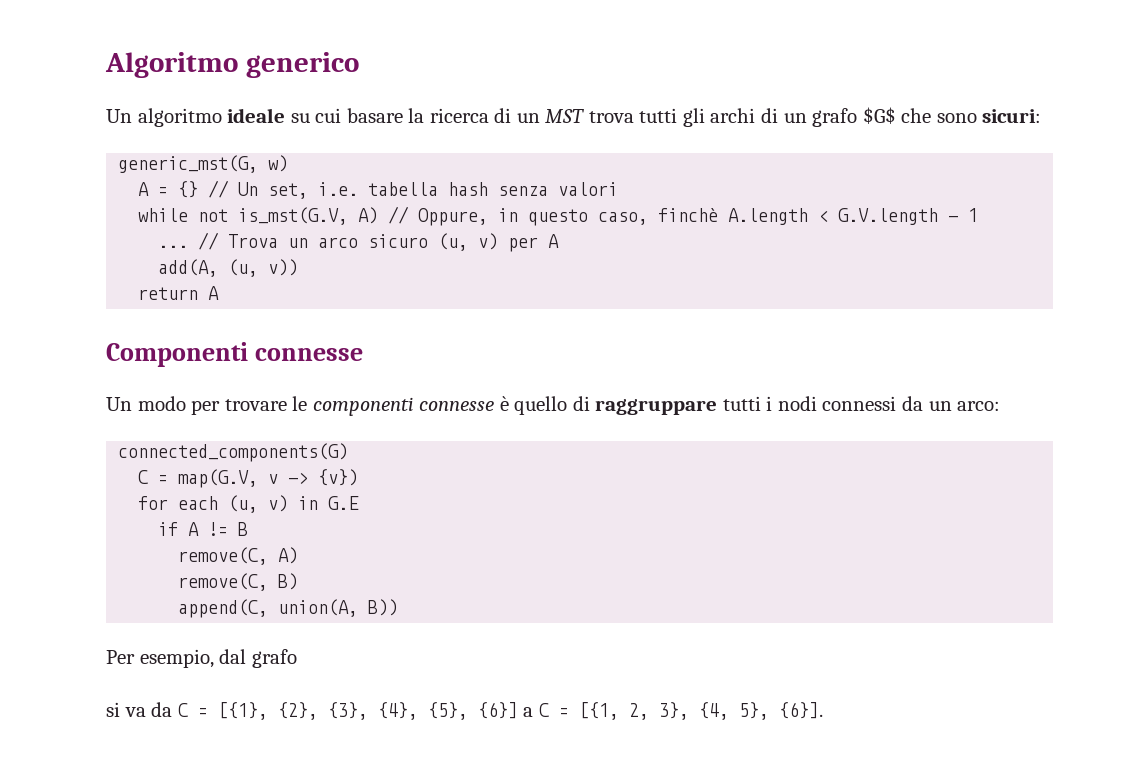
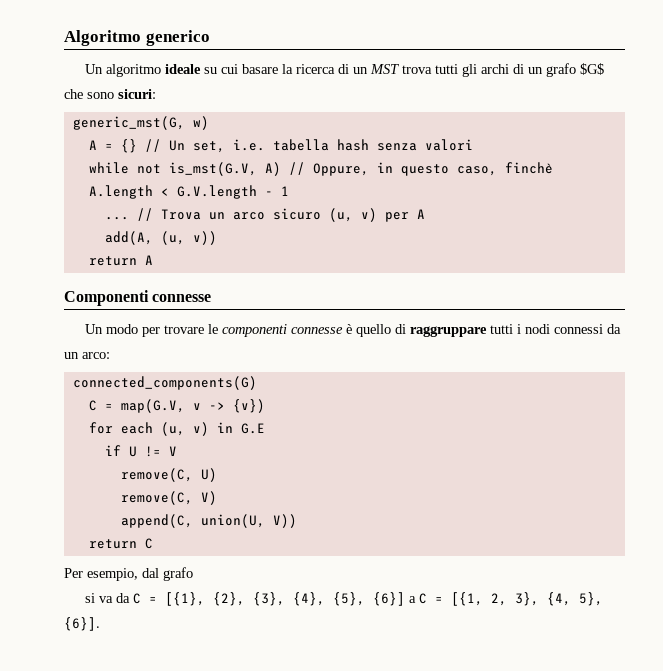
[188,522,249,536] [178,547,299,565] [178,573,299,591] A != B // remove(C, A) // remove(C, B) -> [128,446,177,457] [120,468,217,482] [120,491,217,505] U != V // remove(C, U) // remove(C, V)
[278,599,399,617] union(A, B)) -> [200,514,297,528] [88,538,153,549] union(U, V)) // return C

